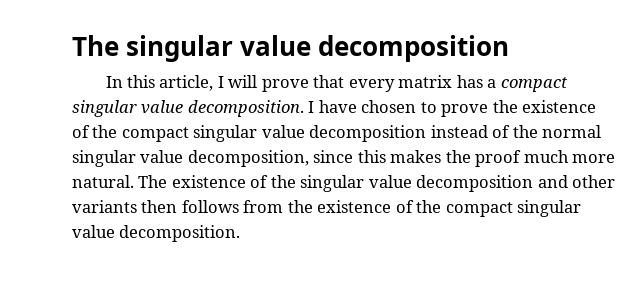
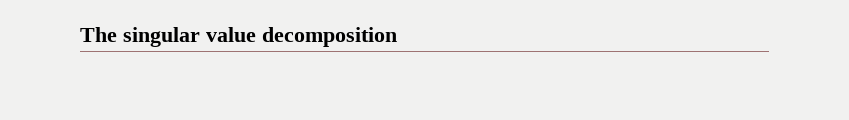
[105,75,568,92] [72,100,597,117] [72,125,602,142] [72,150,616,167] [72,175,616,192] [72,200,582,217] [72,225,241,242] // In this article, I will prove that every matrix has a compact singular value decomposition. I have chosen to prove the existence of the compact singular value decomposition instead of the normal singular value decomposition, since this makes the proof much more natural. The existence of the singular value decomposition and other variants then follows from the existence of the compact singular value decomposition. -> (397, 37) none

